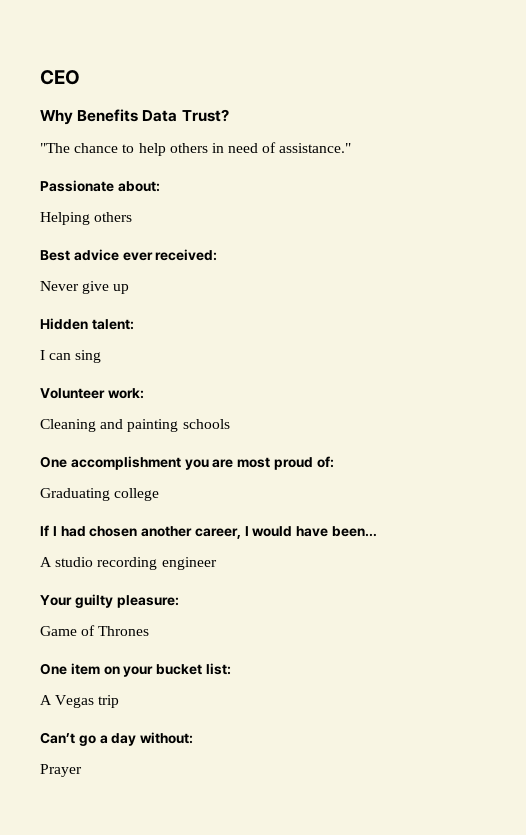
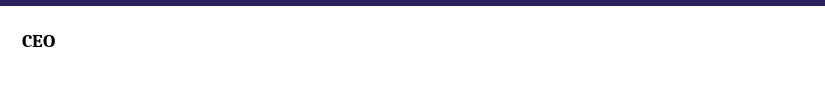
[40,109,229,125] [40,142,352,156] [40,180,160,192] [40,212,133,225] [40,249,218,261] [40,281,130,294] [40,318,134,330] [40,350,102,363] [40,388,144,399] [40,419,230,432] [40,456,334,470] [40,488,160,501] [40,525,378,539] [40,557,217,570] [40,594,179,608] [40,625,150,636] [40,663,231,677] [40,695,120,708] [40,732,194,746] [40,764,82,777] // Why Benefits Data Trust? // "The chance to help others in need of assistance." // Passionate about: // Helping others // Best advice ever received: // Never give up // Hidden talent: // I can sing // Volunteer work: // Cleaning and painting schools // One accomplishment you are most proud of: // Graduating college // If I had chosen another career, I would have been… // A studio recording engineer // Your guilty pleasure: // Game of Thrones // One item on your bucket list: // A Vegas trip // Can’t go a day without: // Prayer -> (55, 41) none

